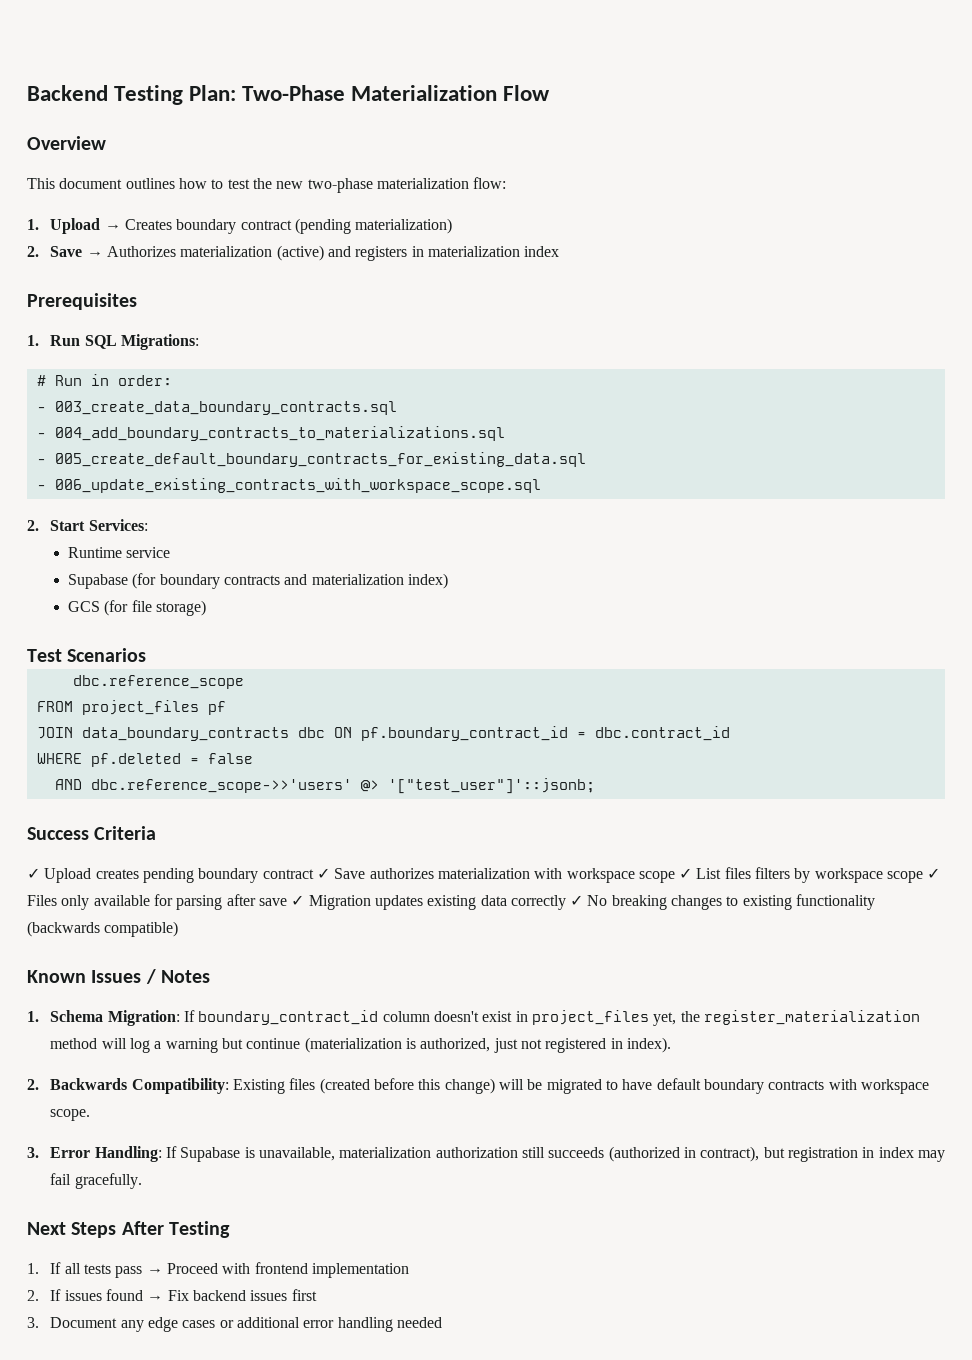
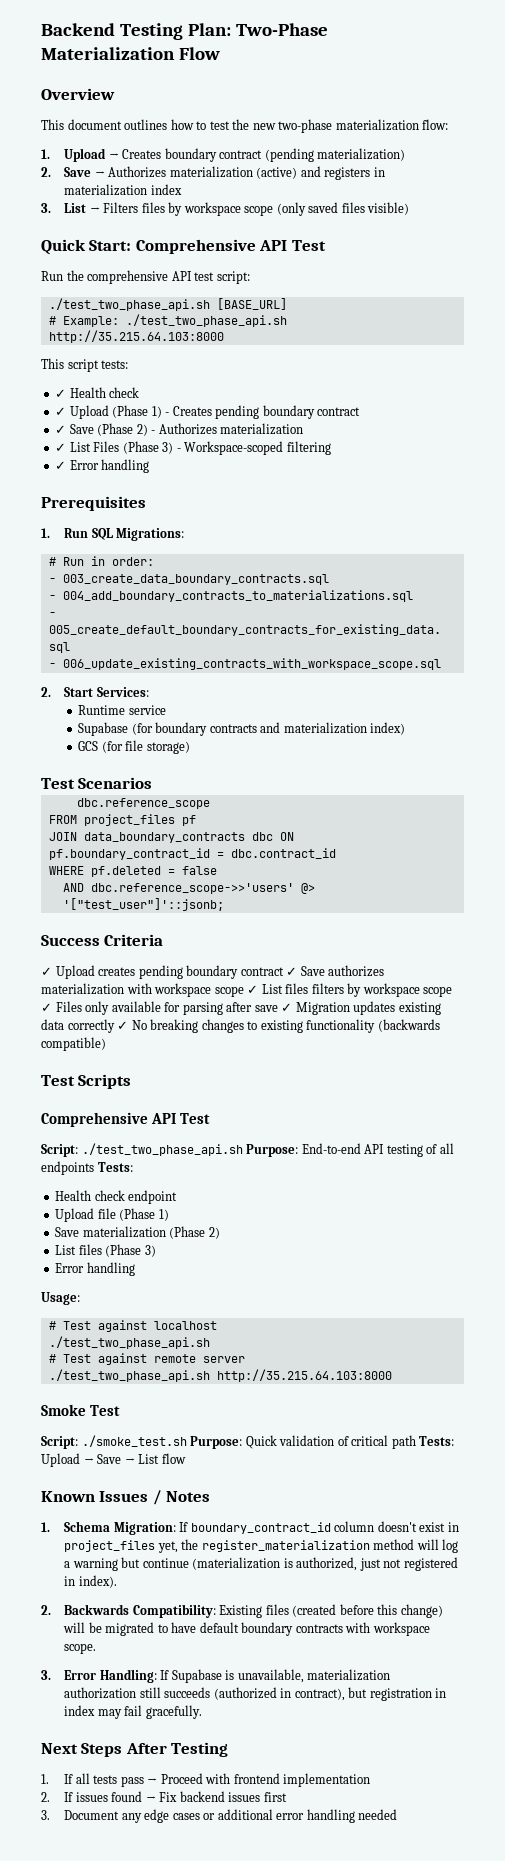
(560, 251) none -> [41,202,410,216] [41,239,326,255] [41,270,250,284] [48,298,287,311] [48,314,287,327] [48,330,224,343] [41,358,129,372] [55,387,140,398] [55,405,361,419] [55,423,304,436] [55,441,331,455] [55,459,150,473] // 3. List → Filters files by workspace scope (only saved files visible) // Quick Start: Comprehensive API Test // Run the comprehensive API test script: // ./test_two_phase_api.sh [BASE_URL] // # Example: ./test_two_phase_api.sh http://35.215.64.103:8000 // This script tests: // ✓ Health check // ✓ Upload (Phase 1) - Creates pending boundary contract // ✓ Save (Phase 2) - Authorizes materialization // ✓ List Files (Phase 3) - Workspace-scoped filtering // ✓ Error handling
(179, 929) none -> [41,1074,132,1089] [41,1112,210,1127] [41,1143,454,1157] [41,1161,133,1175] [55,1190,178,1204] [55,1208,169,1222] [55,1226,220,1239] [55,1244,156,1257] [55,1262,135,1276] [41,1292,80,1305] [48,1320,217,1332] [48,1336,210,1349] [48,1353,245,1365] [48,1369,392,1382] [41,1404,120,1416] [41,1435,455,1449] [41,1453,186,1467] // Test Scripts // Comprehensive API Test // Script: ./test_two_phase_api.sh Purpose: End-to-end API testing of all endpoints Tests: // Health check endpoint // Upload file (Phase 1) // Save materialization (Phase 2) // List files (Phase 3) // Error handling // Usage: // # Test against localhost // ./test_two_phase_api.sh // # Test against remote server // ./test_two_phase_api.sh http://35.215.64.103:8000 // Smoke Test // Script: ./smoke_test.sh Purpose: Quick validation of critical path Tests: Upload → Save → List flow

